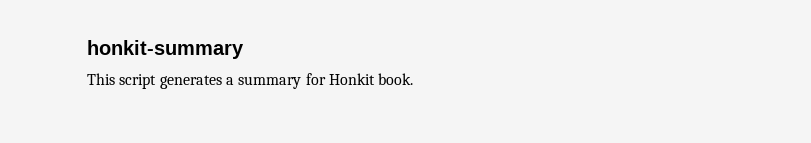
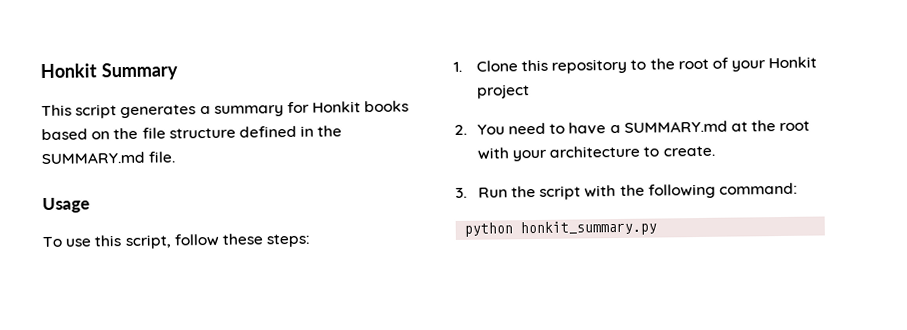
[87,40,244,59] honkit-summary -> [40,62,178,81] Honkit Summary
[378,73,414,85] book. -> [364,100,410,113] [41,125,343,141] [41,151,176,165] [42,197,90,214] [42,233,311,250] [453,56,818,74] [476,84,530,99] [454,120,811,135] [476,145,715,162] [455,182,798,200] [464,220,658,237] books based on the file structure defined in the SUMMARY.md file. // Usage // To use this script, follow these steps: // 1. Clone this repository to the root of your Honkit project // 2. You need to have a SUMMARY.md at the root with your architecture to create. // 3. Run the script with the following command: // python honkit_summary.py

